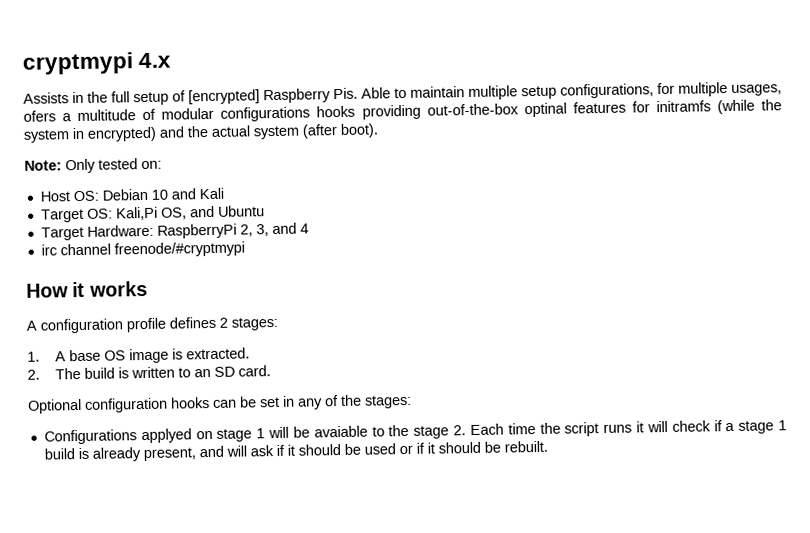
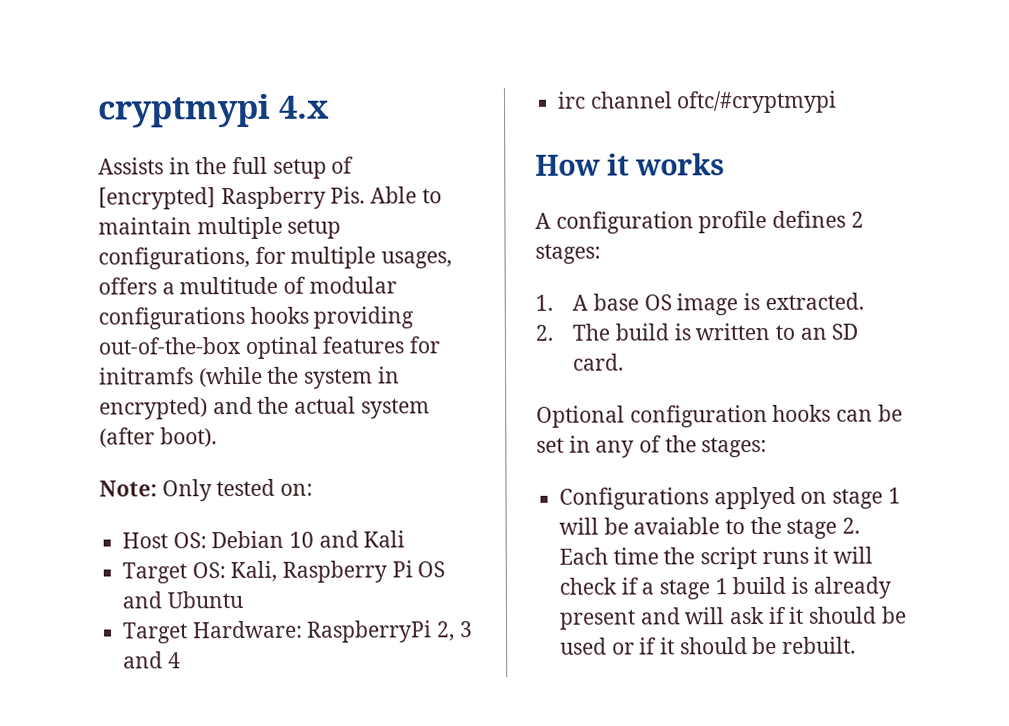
[23,110,56,122] ofers -> [98,277,157,295] offers
[115,206,187,221] Kali,Pi OS, -> [230,560,446,583] Kali, Raspberry Pi OS
[255,224,269,237] 3, -> [458,621,473,638] 3
[113,241,245,258] freenode/#cryptmypi -> [676,90,838,114] oftc/#cryptmypi
[142,447,196,462] present, -> [559,609,637,630] present

